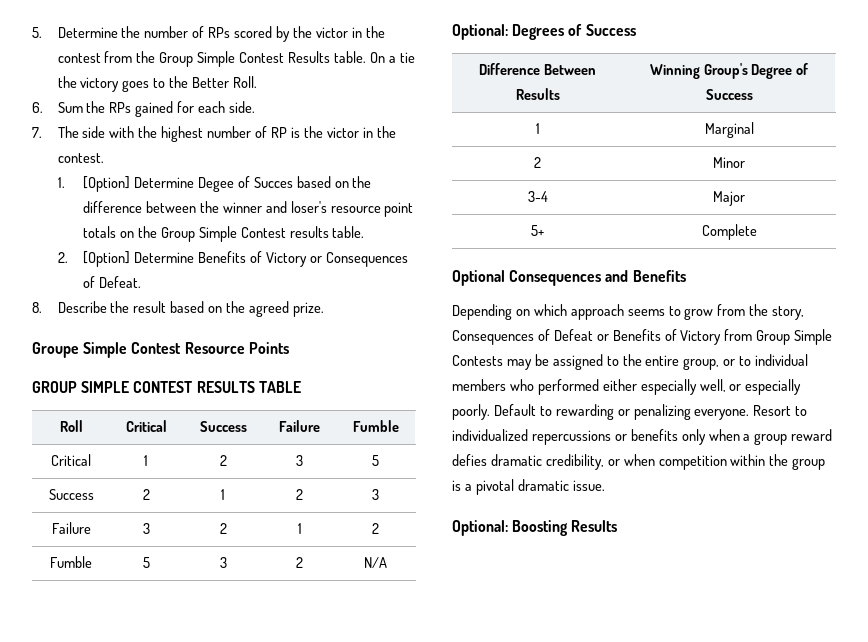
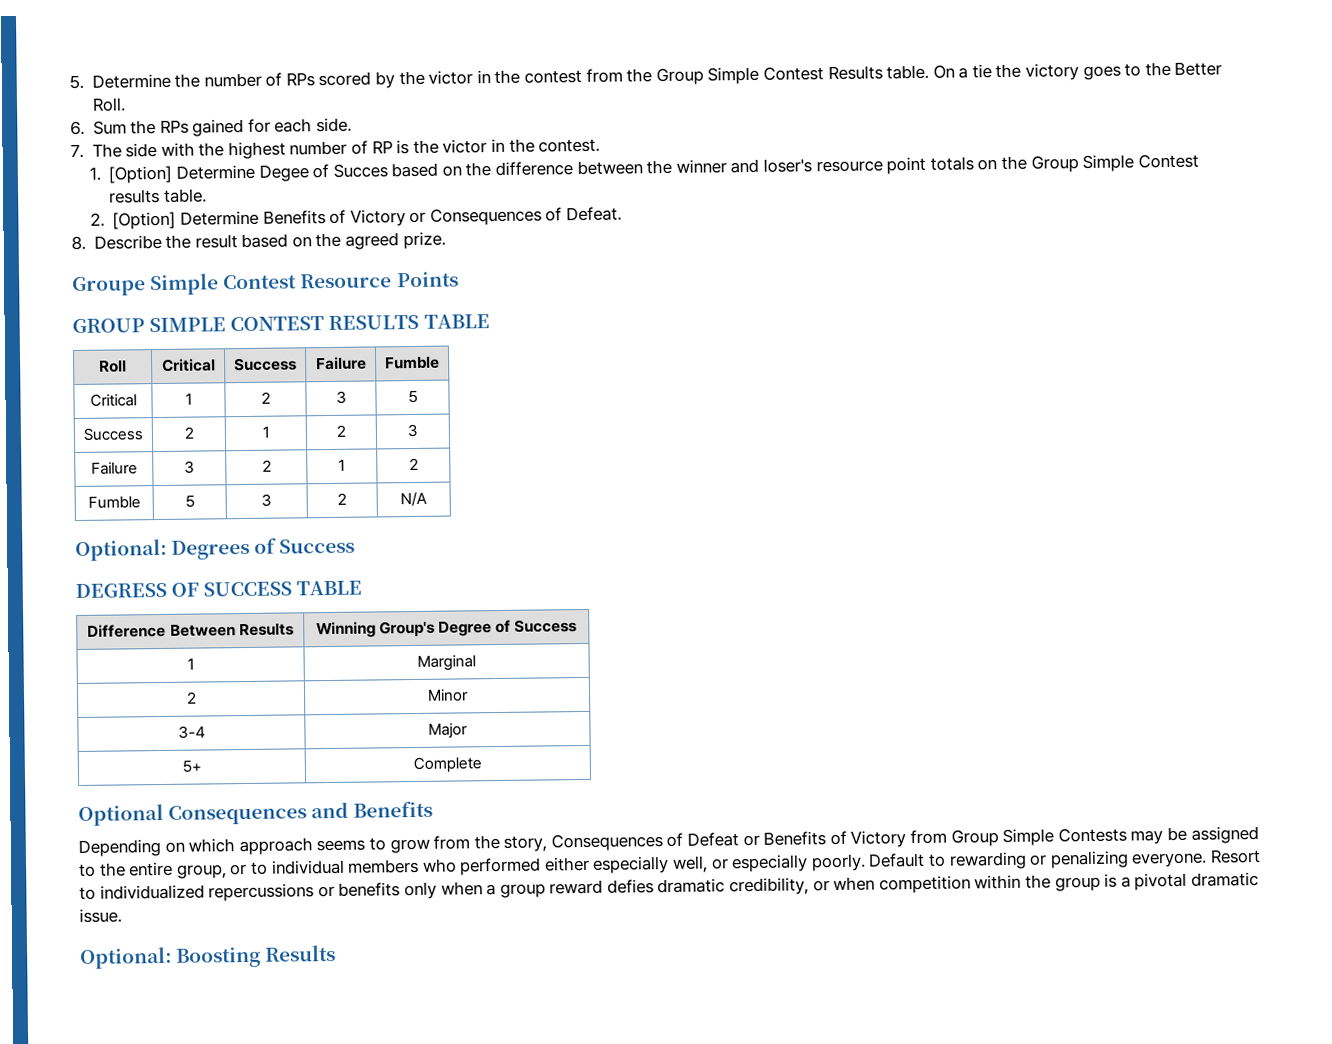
(636, 30) none -> [75,580,363,599] // DEGRESS OF SUCCESS TABLE

